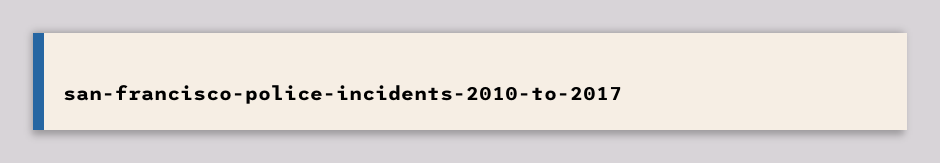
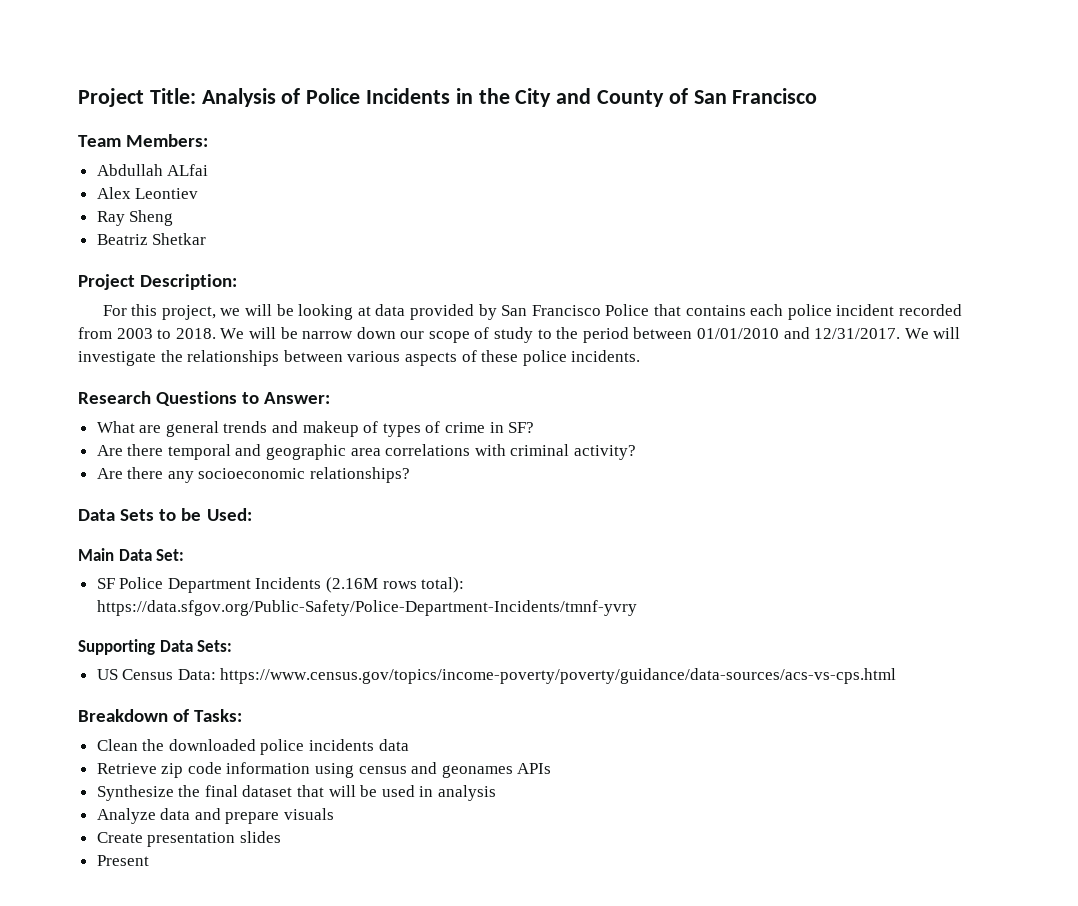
[63,85,622,104] san-francisco-police-incidents-2010-to-2017 -> [78,88,818,107] [78,134,209,147] [96,164,209,176] [96,187,199,199] [96,210,174,226] [96,233,207,245] [78,274,238,290] [102,304,962,320] [78,327,961,343] [78,350,641,366] [78,391,331,406] [96,421,535,437] [96,444,637,460] [96,467,411,483] [78,508,252,521] [78,548,185,561] [96,577,465,593] [96,600,637,616] [78,639,233,655] [96,668,897,684] [78,709,243,722] [96,739,409,755] [96,762,552,778] [96,785,497,801] [96,808,335,824] [96,831,281,847] [96,855,149,866] Project Title: Analysis of Police Incidents in the City and County of San Francisco // Team Members: // Abdullah ALfai // Alex Leontiev // Ray Sheng // Beatriz Shetkar // Project Description: // For this project, we will be looking at data provided by San Francisco Police that contains each police incident recorded from 2003 to 2018. We will be narrow down our scope of study to the period between 01/01/2010 and 12/31/2017. We will investigate the relationships between various aspects of these police incidents. // Research Questions to Answer: // What are general trends and makeup of types of crime in SF? // Are there temporal and geographic area correlations with criminal activity? // Are there any socioeconomic relationships? // Data Sets to be Used: // Main Data Set: // SF Police Department Incidents (2.16M rows total): https://data.sfgov.org/Public-Safety/Police-Department-Incidents/tmnf-yvry // Supporting Data Sets: // US Census Data: https://www.census.gov/topics/income-poverty/poverty/guidance/data-sources/acs-vs-cps.html // Breakdown of Tasks: // Clean the downloaded police incidents data // Retrieve zip code information using census and geonames APIs // Synthesize the final dataset that will be used in analysis // Analyze data and prepare visuals // Create presentation slides // Present

